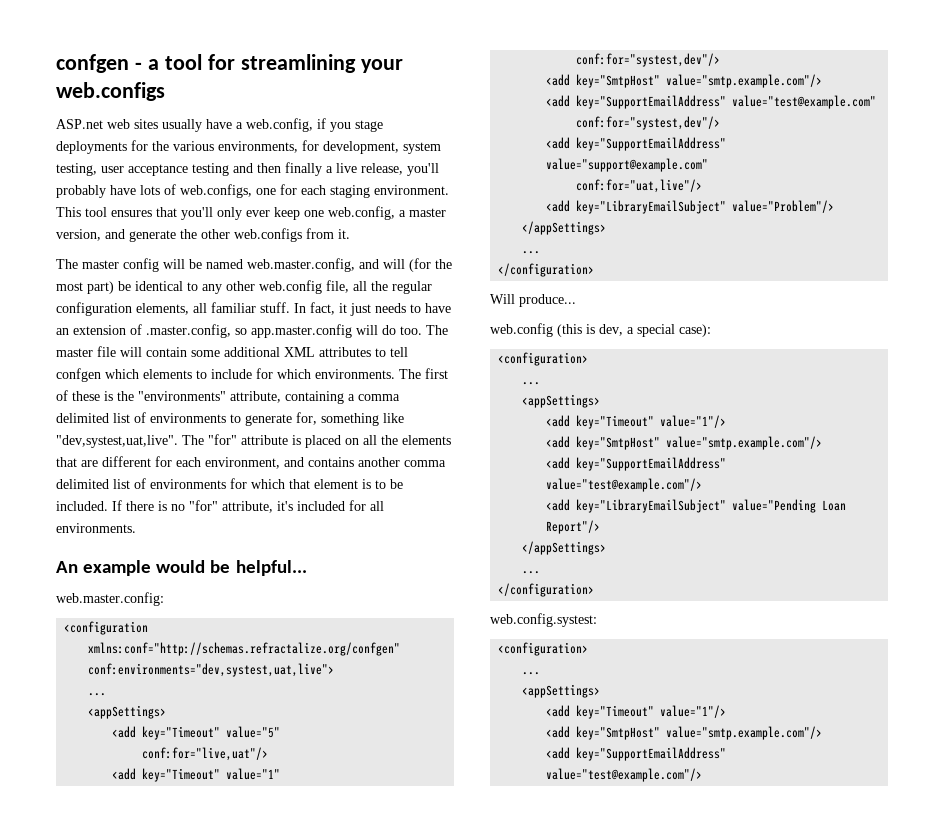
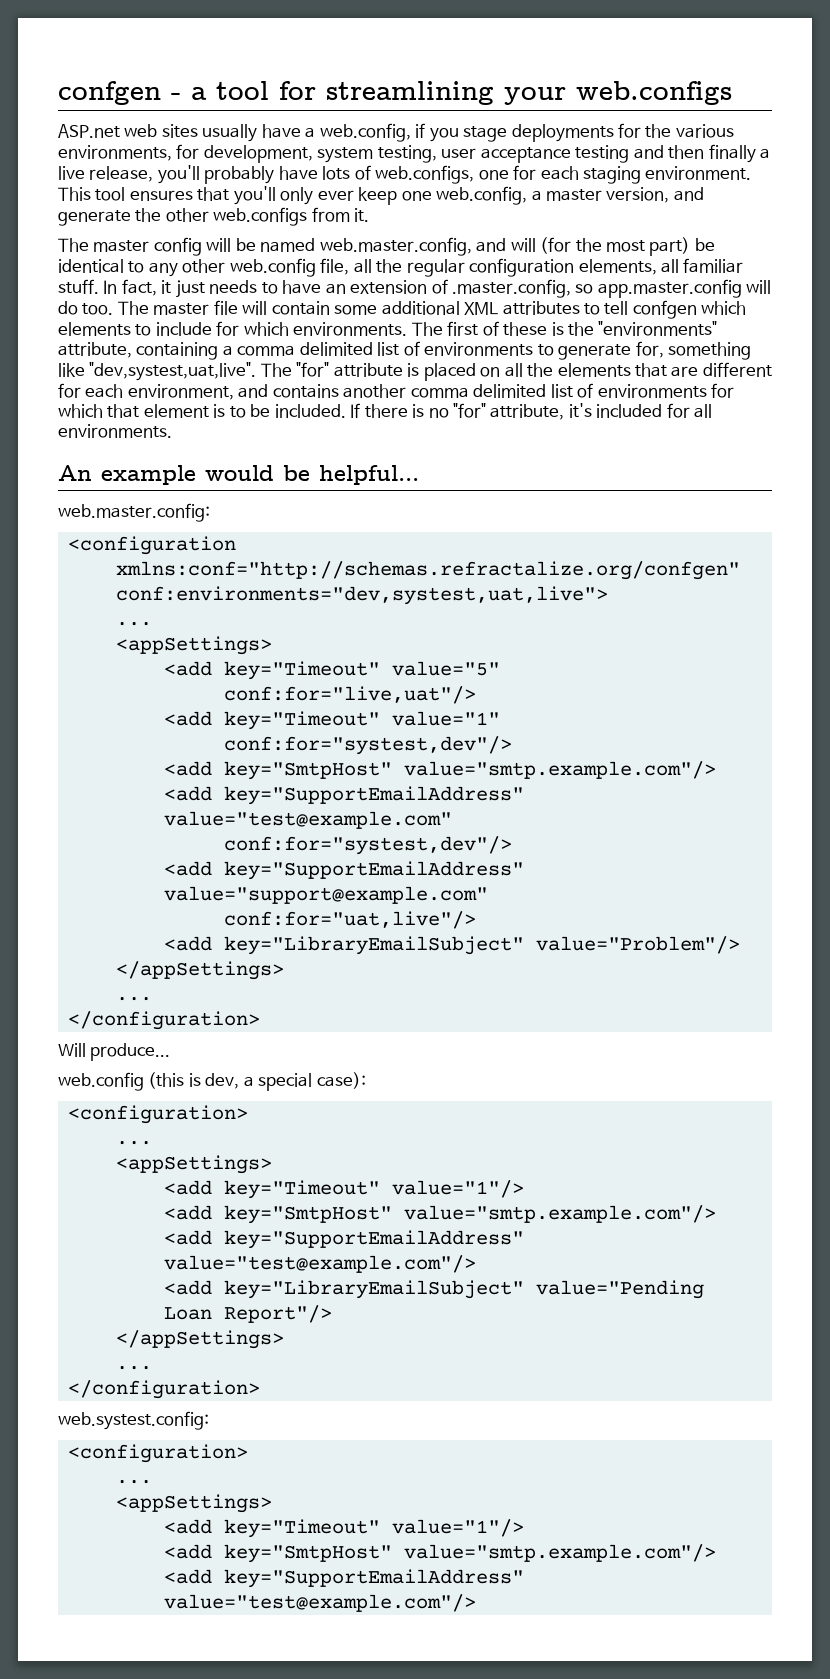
[490,613,597,627] web.config.systest: -> [58,1411,209,1430] web.systest.config:

